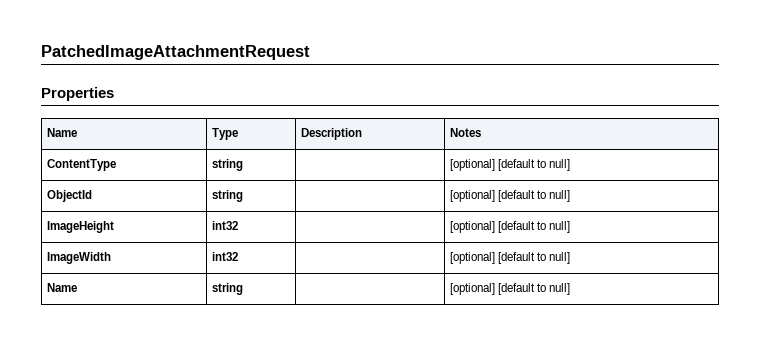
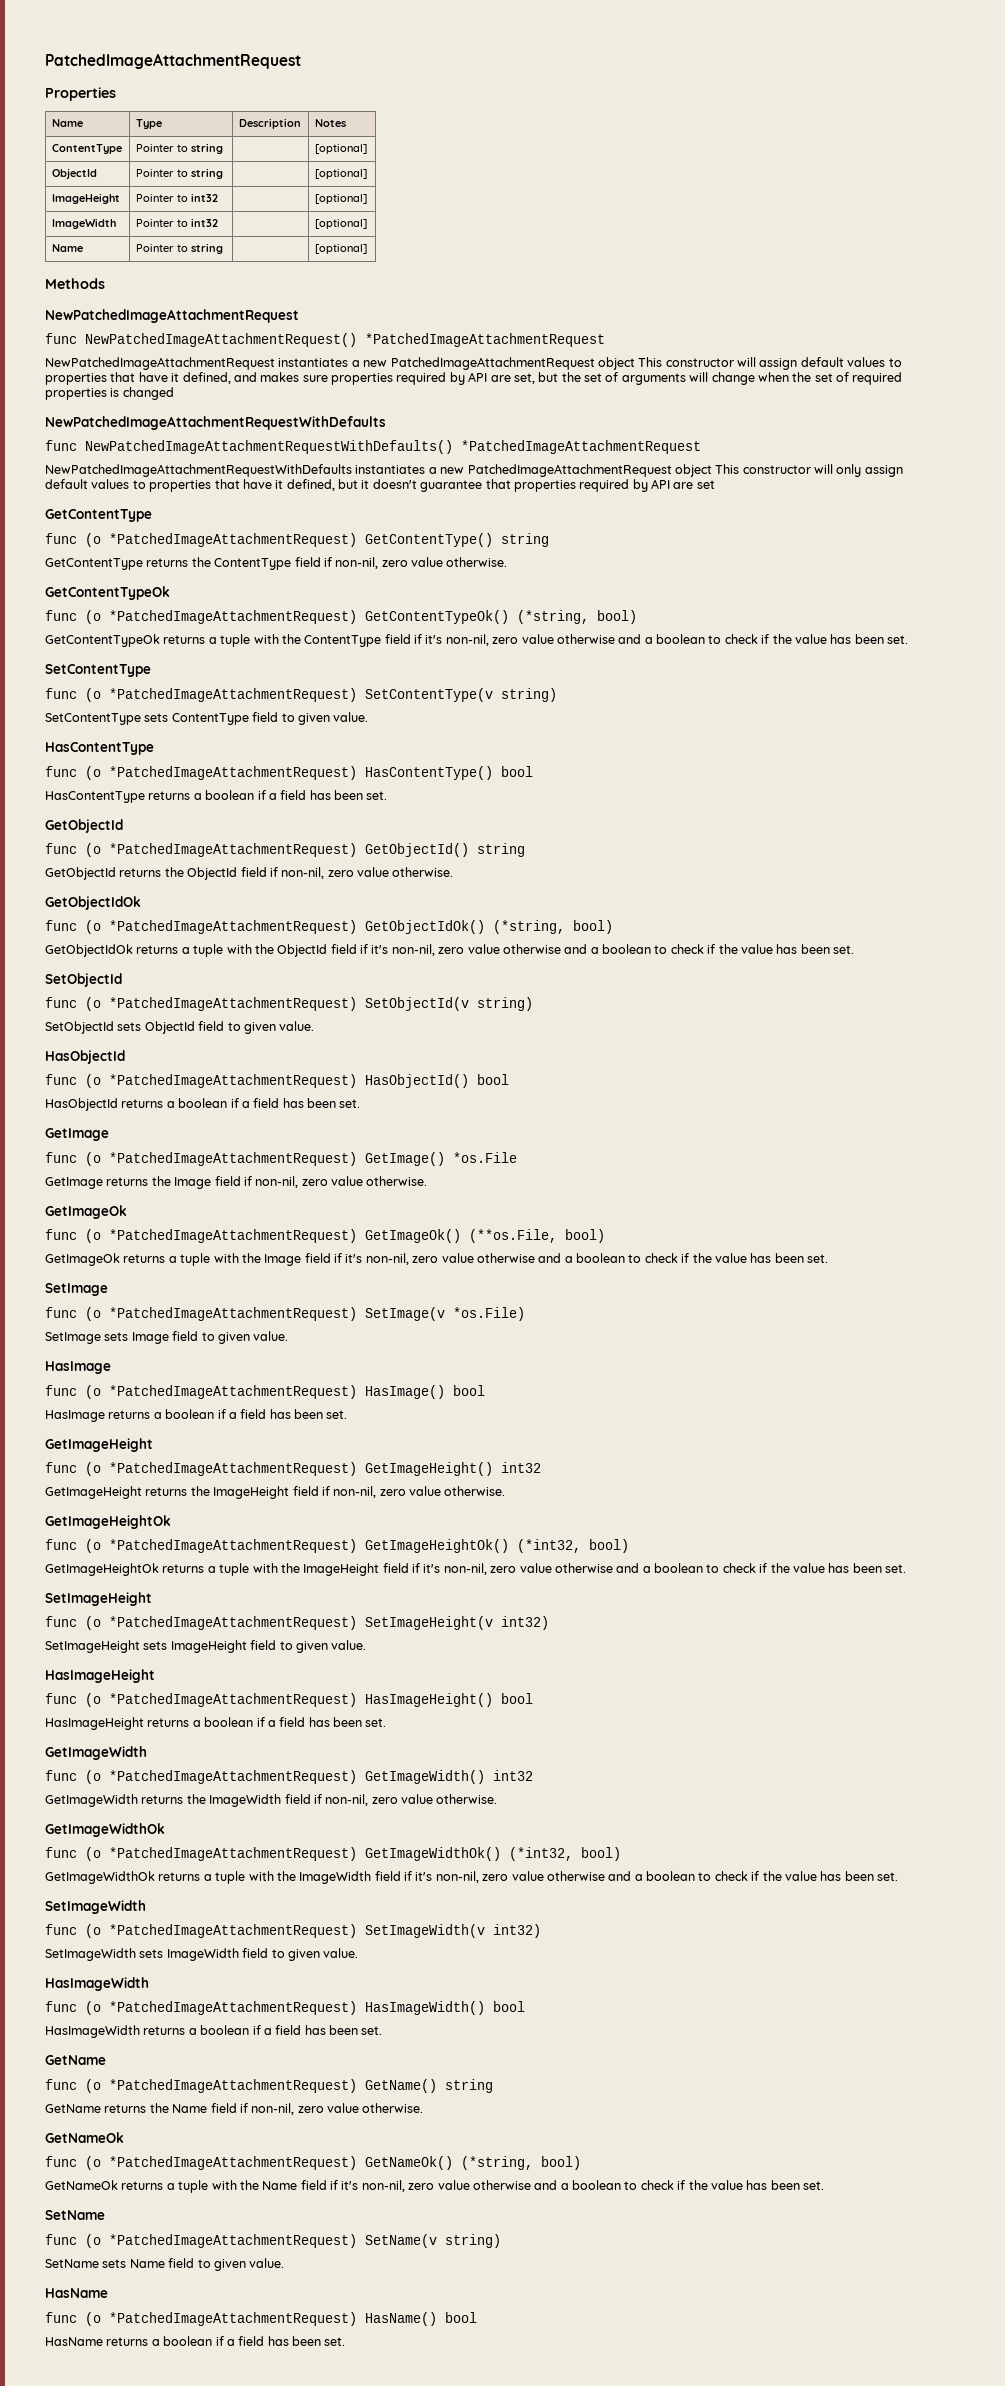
[212,159,244,171] [450,159,571,171] string | | [optional] [default to null] -> [135,143,223,154] [314,144,367,154] Pointer to string | | [optional]
[212,190,244,202] [450,190,571,202] string | | [optional] [default to null] -> [135,168,223,179] [314,169,367,179] Pointer to string | | [optional]
[212,221,239,230] [450,221,571,233] int32 | | [optional] [default to null] -> [135,193,218,202] [314,194,367,204] Pointer to int32 | | [optional]
[212,252,239,261] [450,252,571,264] [47,283,78,292] [212,283,244,295] [450,283,571,295] int32 | | [optional] [default to null] // Name | string | | [optional] [default to null] -> [135,218,218,227] [314,219,367,229] [51,244,83,252] [135,243,223,254] [314,244,367,254] [45,278,105,289] [45,309,299,323] [45,333,605,347] [45,357,902,370] [45,372,903,385] [45,387,174,400] [45,416,386,430] [45,440,701,454] [45,464,903,477] [45,479,715,492] [45,509,152,522] [45,533,549,547] [45,557,508,570] [45,586,170,600] [45,610,637,624] [45,634,908,647] [45,664,151,677] [45,688,557,702] [45,712,369,725] [45,742,154,755] [45,766,533,780] [45,790,388,803] [45,819,123,833] [45,843,525,857] [45,867,454,880] [45,896,141,910] [45,920,613,934] [45,944,854,957] [45,973,122,987] [45,997,533,1011] [45,1021,315,1034] [45,1050,125,1064] [45,1074,509,1088] [45,1098,361,1111] [45,1128,109,1141] [45,1152,517,1166] [45,1176,428,1189] [45,1205,127,1219] [45,1229,605,1243] [45,1253,828,1266] [45,1283,108,1296] [45,1307,525,1321] [45,1331,289,1344] [45,1361,111,1374] [45,1385,485,1399] [45,1409,348,1422] [45,1438,153,1452] [45,1462,541,1476] [45,1486,506,1499] [45,1515,171,1529] [45,1539,629,1553] [45,1563,906,1576] [45,1592,152,1606] [45,1616,549,1630] [45,1640,367,1653] [45,1669,155,1683] [45,1693,533,1707] [45,1717,387,1730] [45,1746,147,1760] [45,1770,533,1784] [45,1794,498,1807] [45,1823,165,1837] [45,1847,621,1861] [45,1871,898,1884] [45,1900,146,1914] [45,1924,541,1938] [45,1948,359,1961] [45,1977,149,1991] [45,2001,525,2015] [45,2025,383,2038] [45,2055,106,2065] [45,2079,493,2093] [45,2103,424,2115] [45,2132,124,2143] [45,2156,581,2170] [45,2180,824,2193] [45,2210,105,2220] [45,2234,501,2248] [45,2258,285,2271] [45,2288,108,2298] [45,2312,477,2326] [45,2336,346,2346] Pointer to int32 | | [optional] // Name | Pointer to string | | [optional] // Methods // NewPatchedImageAttachmentRequest // func NewPatchedImageAttachmentRequest() *PatchedImageAttachmentRequest // NewPatchedImageAttachmentRequest instantiates a new PatchedImageAttachmentRequest object This constructor will assign default values to properties that have it defined, and makes sure properties required by API are set, but the set of arguments will change when the set of required properties is changed // NewPatchedImageAttachmentRequestWithDefaults // func NewPatchedImageAttachmentRequestWithDefaults() *PatchedImageAttachmentRequest // NewPatchedImageAttachmentRequestWithDefaults instantiates a new PatchedImageAttachmentRequest object This constructor will only assign default values to properties that have it defined, but it doesn't guarantee that properties required by API are set // GetContentType // func (o *PatchedImageAttachmentRequest) GetContentType() string // GetContentType returns the ContentType field if non-nil, zero value otherwise. // GetContentTypeOk // func (o *PatchedImageAttachmentRequest) GetContentTypeOk() (*string, bool) // GetContentTypeOk returns a tuple with the ContentType field if it's non-nil, zero value otherwise and a boolean to check if the value has been set. // SetContentType // func (o *PatchedImageAttachmentRequest) SetContentType(v string) // SetContentType sets ContentType field to given value. // HasContentType // func (o *PatchedImageAttachmentRequest) HasContentType() bool // HasContentType returns a boolean if a field has been set. // GetObjectId // func (o *PatchedImageAttachmentRequest) GetObjectId() string // GetObjectId returns the ObjectId field if non-nil, zero value otherwise. // GetObjectIdOk // func (o *PatchedImageAttachmentRequest) GetObjectIdOk() (*string, bool) // GetObjectIdOk returns a tuple with the ObjectId field if it's non-nil, zero value otherwise and a boolean to check if the value has been set. // SetObjectId // func (o *PatchedImageAttachmentRequest) SetObjectId(v string) // SetObjectId sets ObjectId field to given value. // HasObjectId // func (o *PatchedImageAttachmentRequest) HasObjectId() bool // HasObjectId returns a boolean if a field has been set. // GetImage // func (o *PatchedImageAttachmentRequest) GetImage() *os.File // GetImage returns the Image field if non-nil, zero value otherwise. // GetImageOk // func (o *PatchedImageAttachmentRequest) GetImageOk() (**os.File, bool) // GetImageOk returns a tuple with the Image field if it's non-nil, zero value otherwise and a boolean to check if the value has been set. // SetImage // func (o *PatchedImageAttachmentRequest) SetImage(v *os.File) // SetImage sets Image field to given value. // HasImage // func (o *PatchedImageAttachmentRequest) HasImage() bool // HasImage returns a boolean if a field has been set. // GetImageHeight // func (o *PatchedImageAttachmentRequest) GetImageHeight() int32 // GetImageHeight returns the ImageHeight field if non-nil, zero value otherwise. // GetImageHeightOk // func (o *PatchedImageAttachmentRequest) GetImageHeightOk() (*int32, bool) // GetImageHeightOk returns a tuple with the ImageHeight field if it's non-nil, zero value otherwise and a boolean to check if the value has been set. // SetImageHeight // func (o *PatchedImageAttachmentRequest) SetImageHeight(v int32) // SetImageHeight sets ImageHeight field to given value. // HasImageHeight // func (o *PatchedImageAttachmentRequest) HasImageHeight() bool // HasImageHeight returns a boolean if a field has been set. // GetImageWidth // func (o *PatchedImageAttachmentRequest) GetImageWidth() int32 // GetImageWidth returns the ImageWidth field if non-nil, zero value otherwise. // GetImageWidthOk // func (o *PatchedImageAttachmentRequest) GetImageWidthOk() (*int32, bool) // GetImageWidthOk returns a tuple with the ImageWidth field if it's non-nil, zero value otherwise and a boolean to check if the value has been set. // SetImageWidth // func (o *PatchedImageAttachmentRequest) SetImageWidth(v int32) // SetImageWidth sets ImageWidth field to given value. // HasImageWidth // func (o *PatchedImageAttachmentRequest) HasImageWidth() bool // HasImageWidth returns a boolean if a field has been set. // GetName // func (o *PatchedImageAttachmentRequest) GetName() string // GetName returns the Name field if non-nil, zero value otherwise. // GetNameOk // func (o *PatchedImageAttachmentRequest) GetNameOk() (*string, bool) // GetNameOk returns a tuple with the Name field if it's non-nil, zero value otherwise and a boolean to check if the value has been set. // SetName // func (o *PatchedImageAttachmentRequest) SetName(v string) // SetName sets Name field to given value. // HasName // func (o *PatchedImageAttachmentRequest) HasName() bool // HasName returns a boolean if a field has been set.

